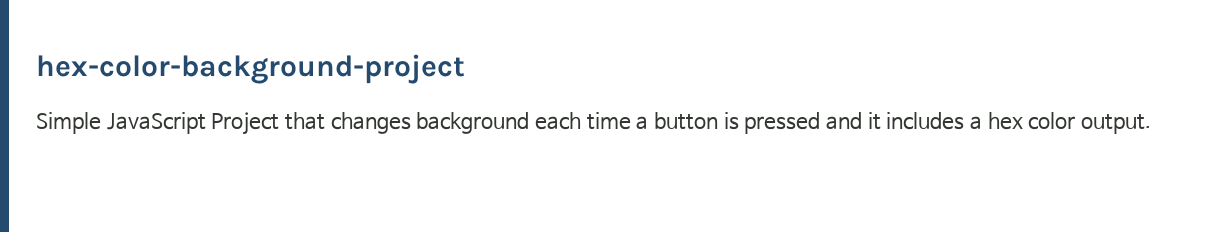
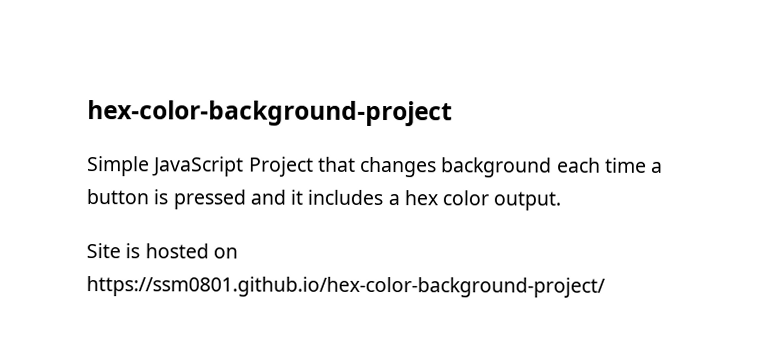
(1151, 124) none -> [86,243,238,259] [86,276,606,298] // Site is hosted on https://ssm0801.github.io/hex-color-background-project/

